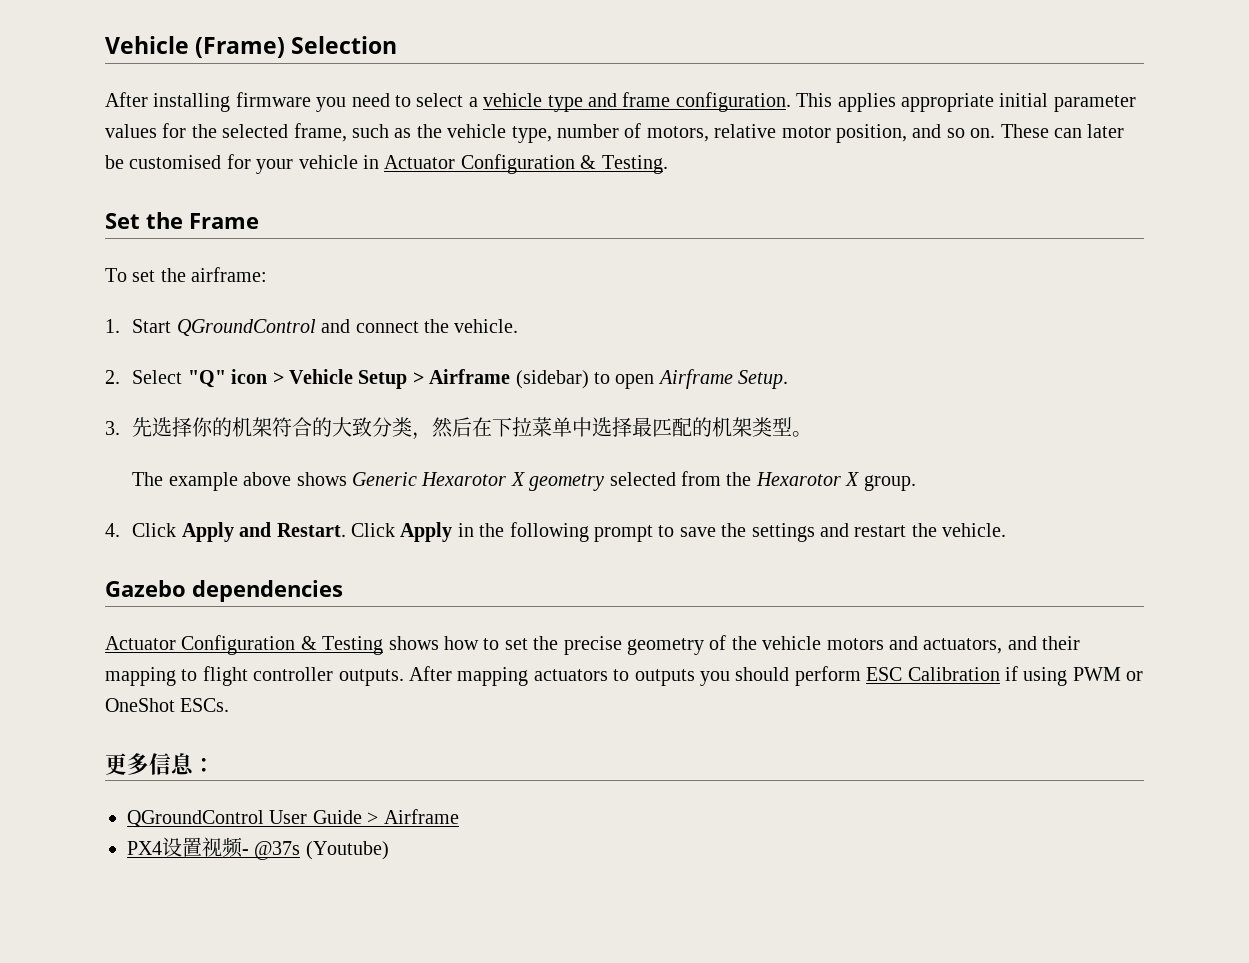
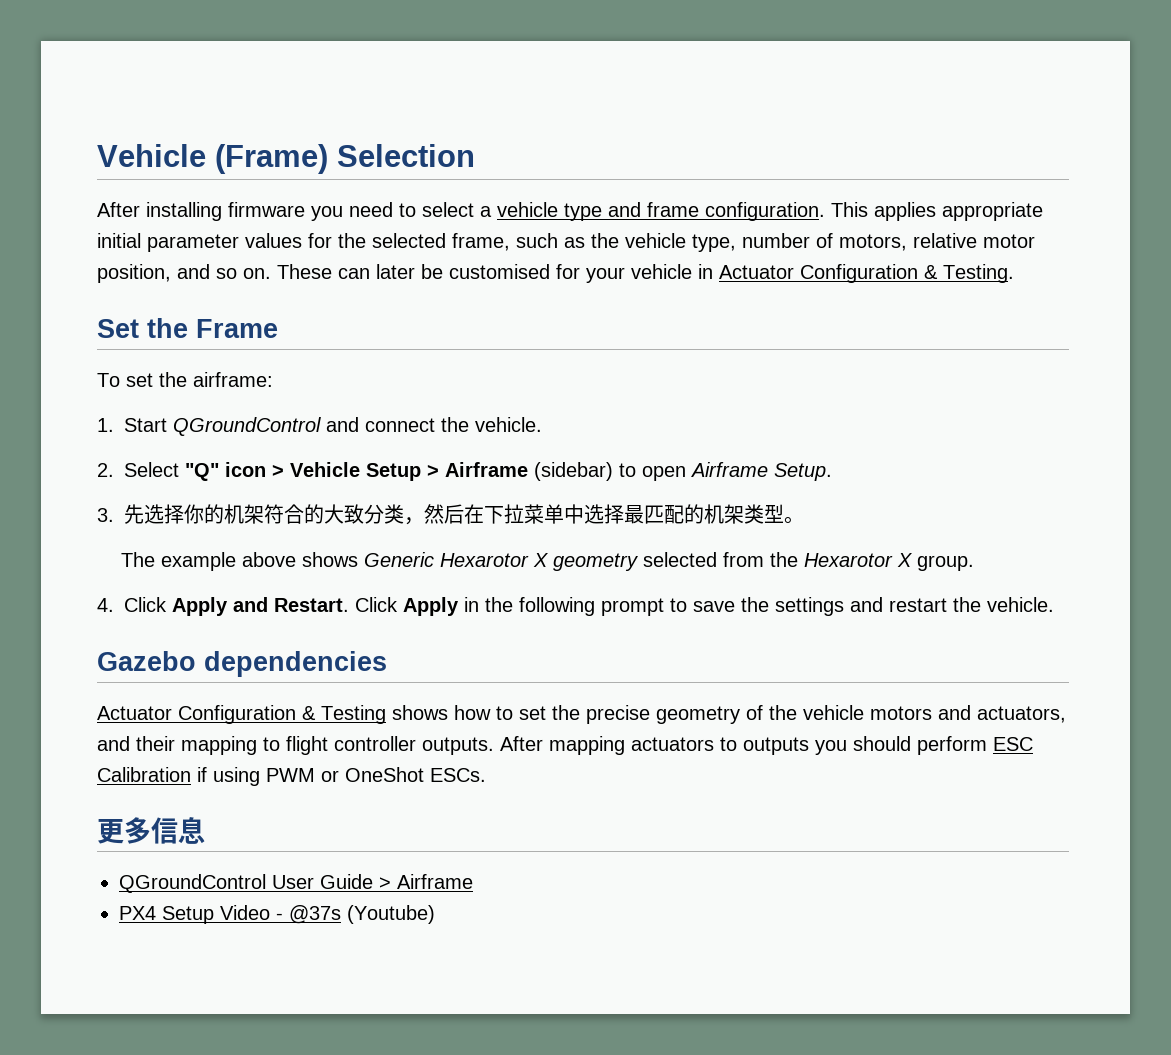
[193,758,215,772] ： -> (205, 830) none
[162,837,243,858] 设置视频 -> [162,905,270,924] Setup Video

